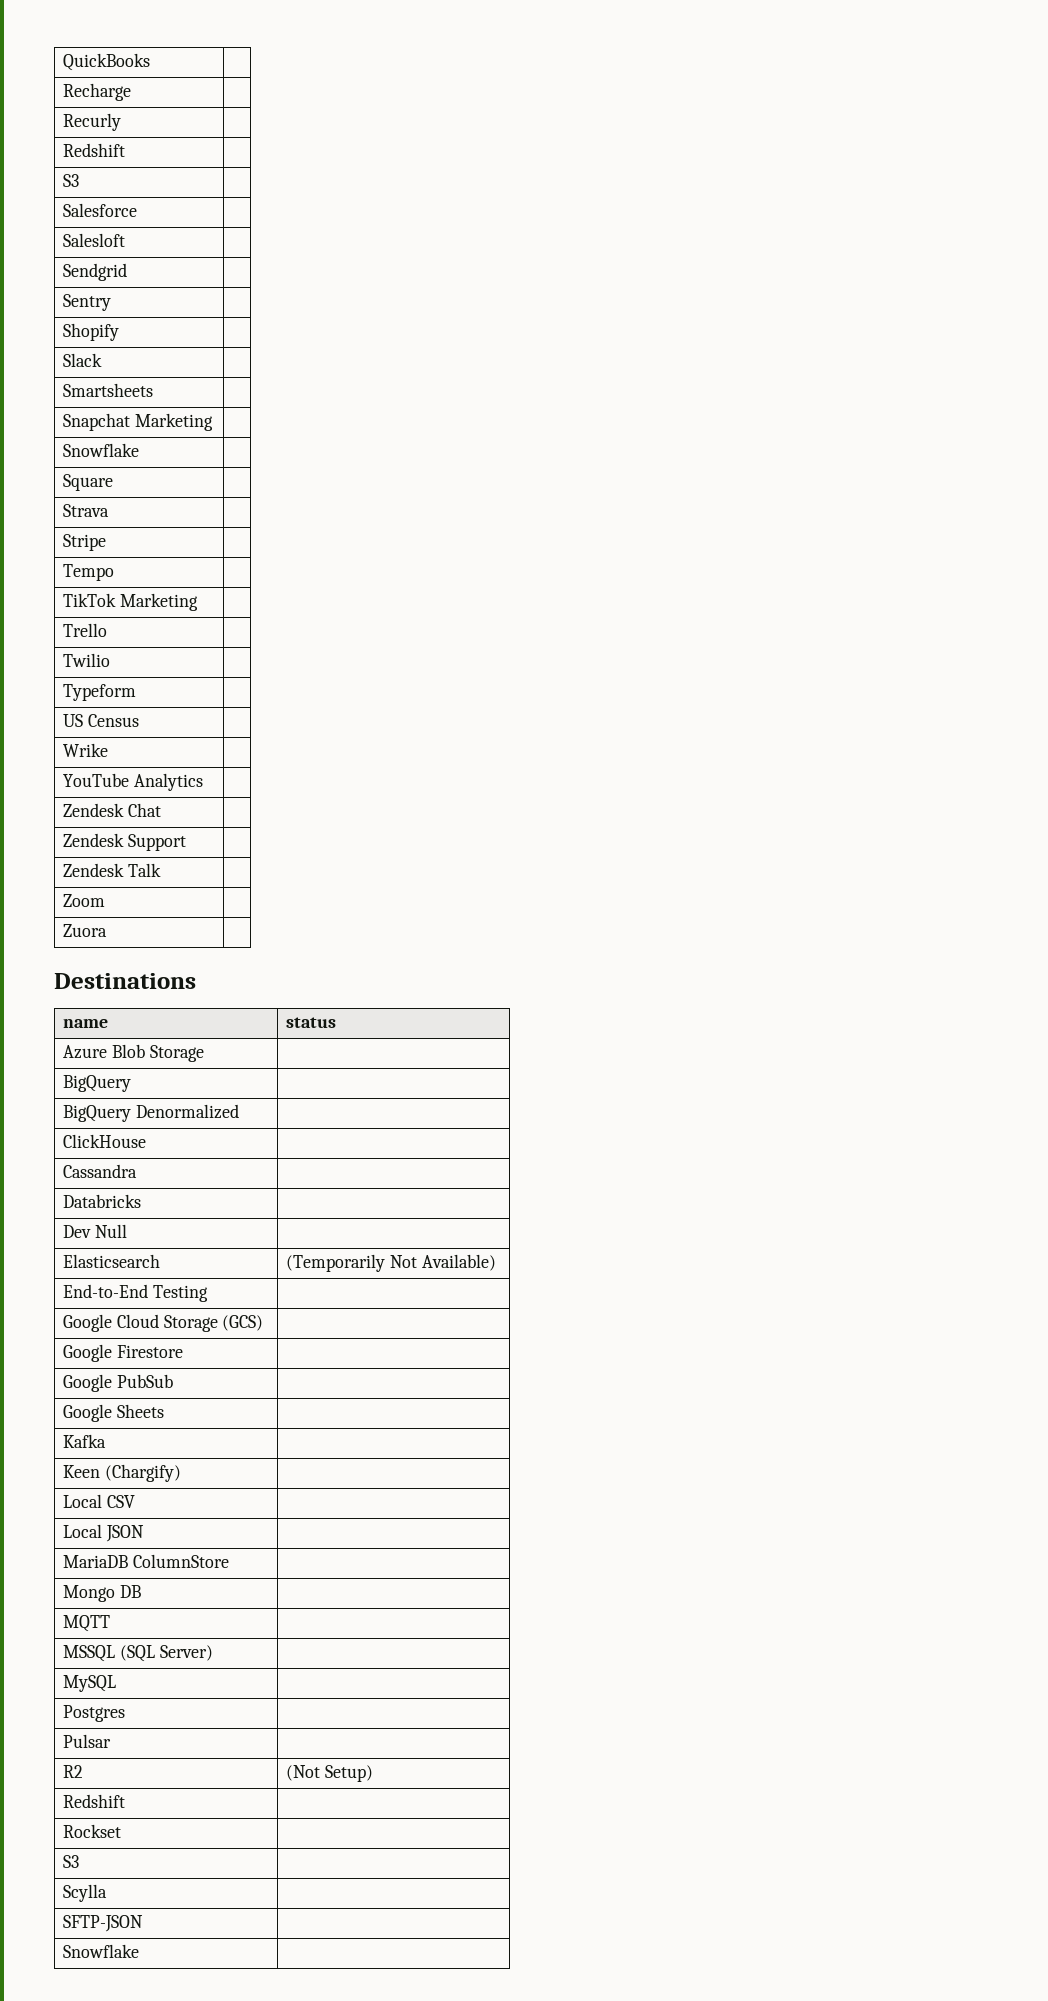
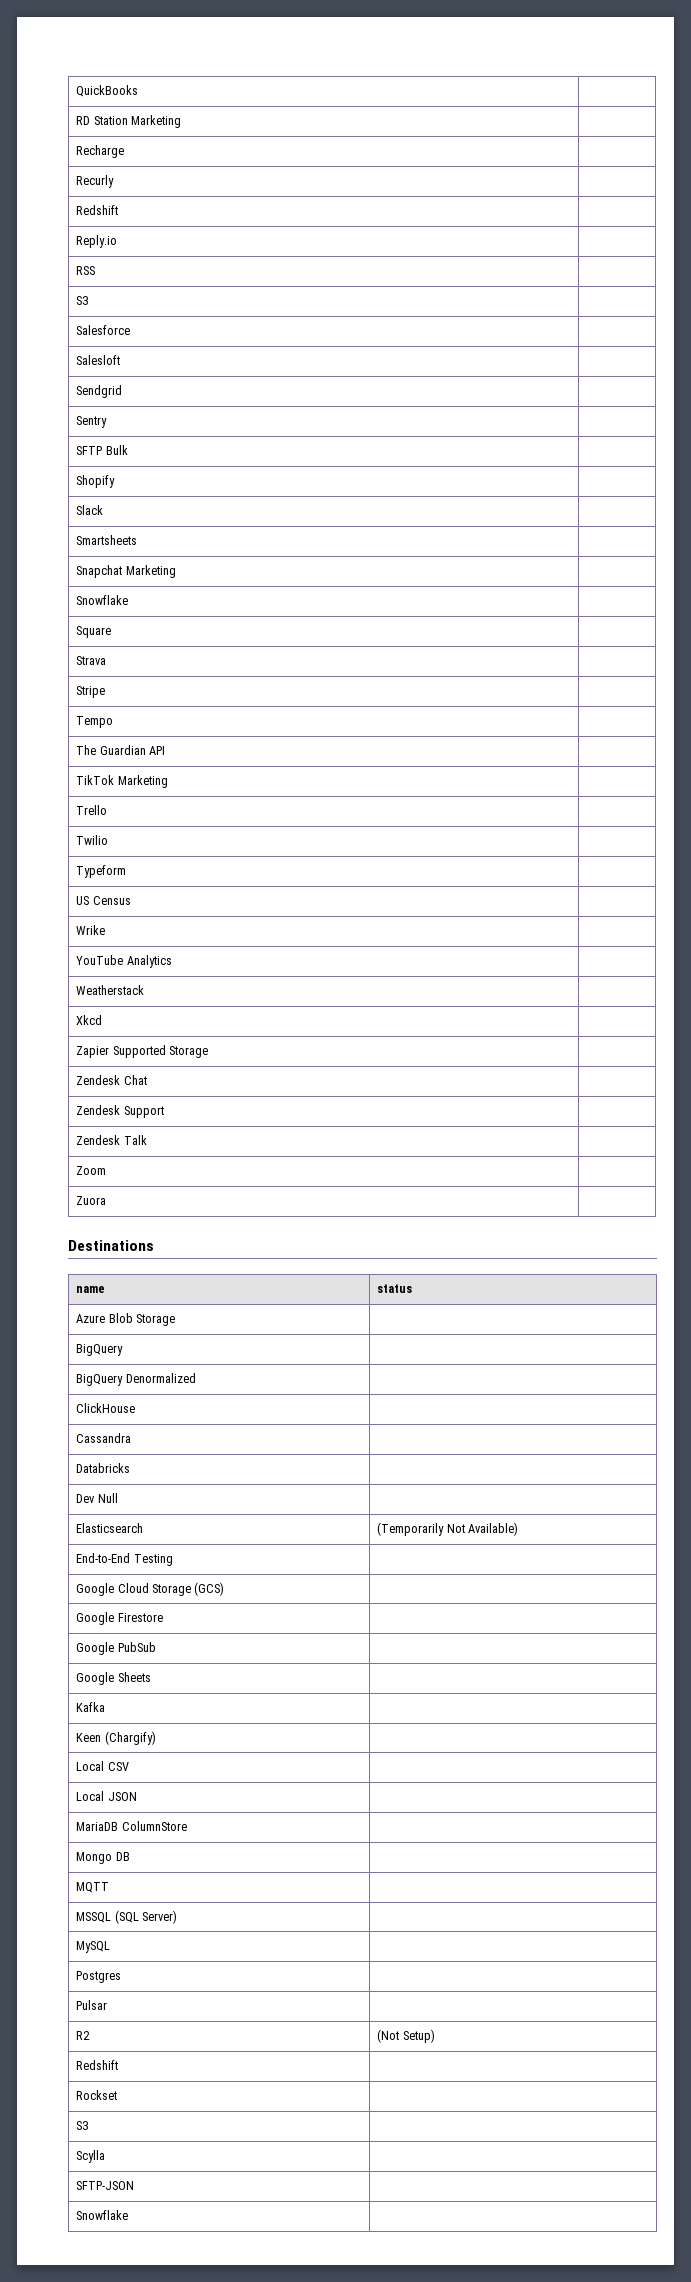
(151, 62) none -> [76,115,182,128] // RD Station Marketing |
(126, 150) none -> [76,235,118,248] [76,266,96,275] // Reply.io | // RSS |
(112, 302) none -> [76,445,128,455] // SFTP Bulk |
(115, 572) none -> [76,745,166,755] // The Guardian API |
(203, 782) none -> [76,985,145,995] [76,1015,103,1025] [76,1045,209,1058] // Weatherstack | // Xkcd | // Zapier Supported Storage |

